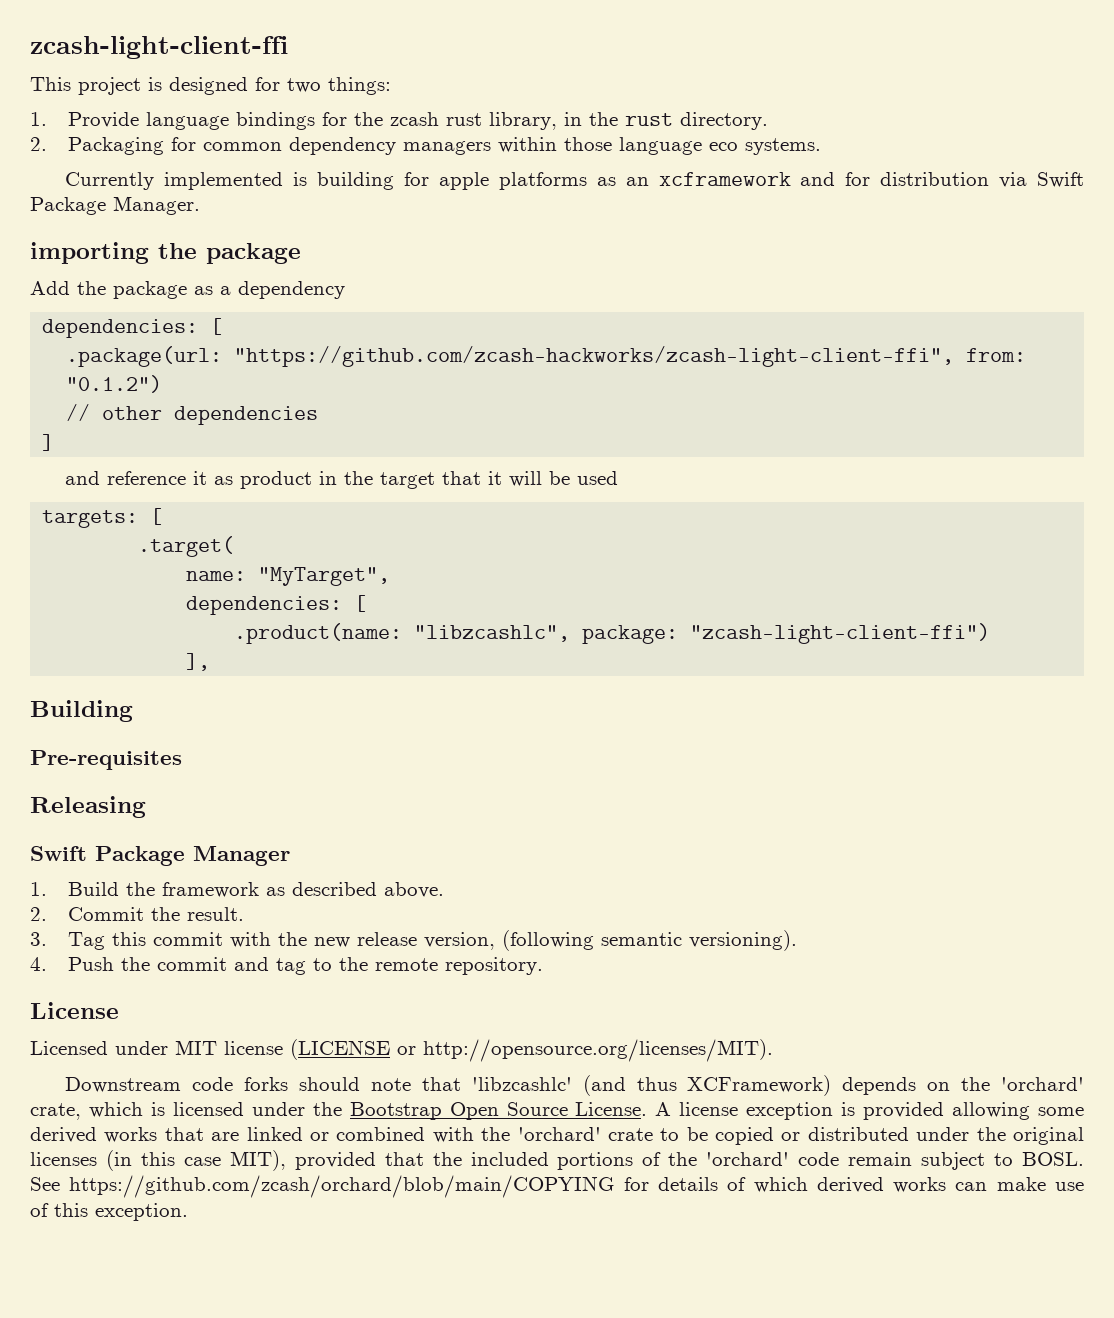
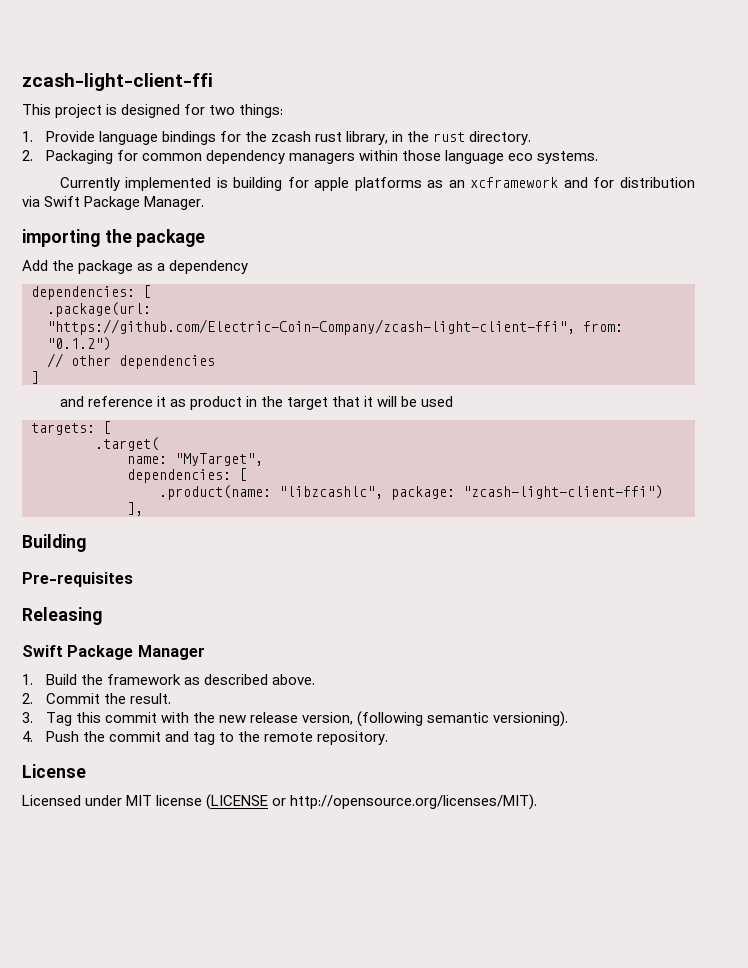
[234,346,955,367] "https://github.com/zcash-hackworks/zcash-light-client-ffi", -> [47,319,575,335] "https://github.com/Electric-Coin-Company/zcash-light-client-ffi",
[65,1075,1084,1096] [30,1102,1084,1120] [30,1127,1085,1145] [30,1150,1085,1171] [30,1175,1084,1198] [30,1203,188,1221] // Downstream code forks should note that 'libzcashlc' (and thus XCFramework) depends on the 'orchard' crate, which is licensed under the Bootstrap Open Source License. A license exception is provided allowing some derived works that are linked or combined with the 'orchard' crate to be copied or distributed under the original licenses (in this case MIT), provided that the included portions of the 'orchard' code remain subject to BOSL. See https://github.com/zcash/orchard/blob/main/COPYING for details of which derived works can make use of this exception. -> (538, 802) none

